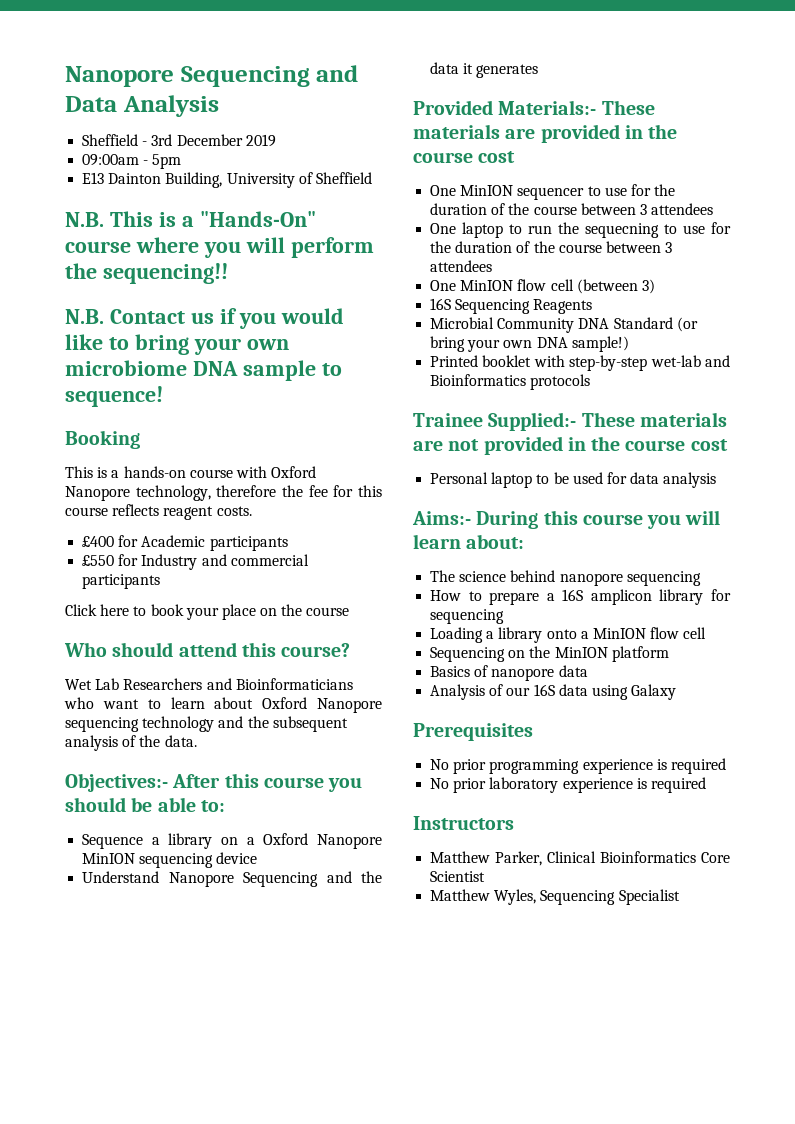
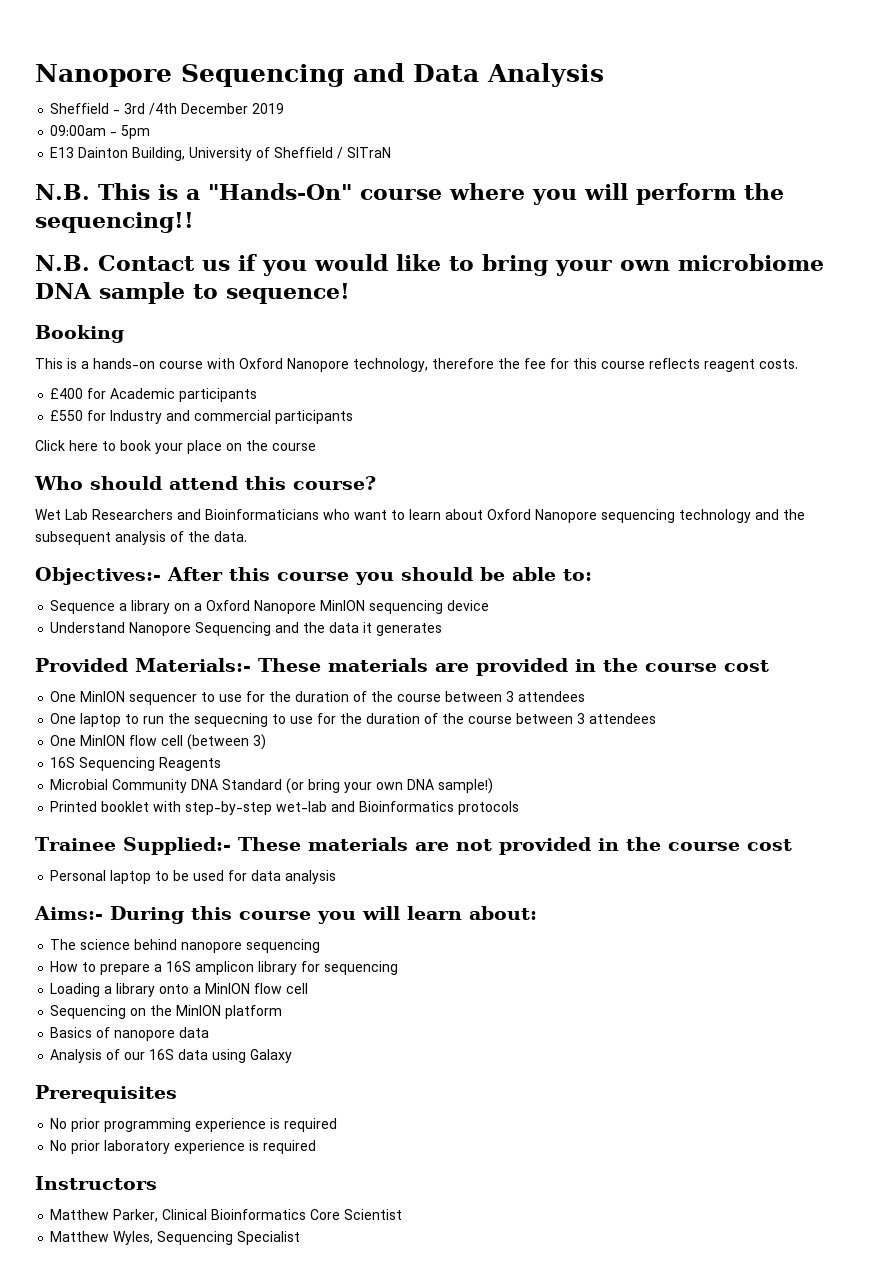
(173, 140) none -> [149,103,178,115] /4th
(372, 178) none -> [337,147,392,159] / SITraN

